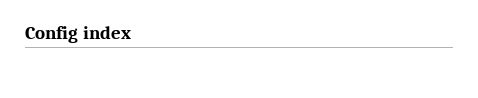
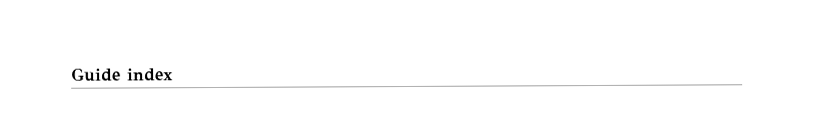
[25,26,78,43] Config -> [71,67,121,82] Guide

